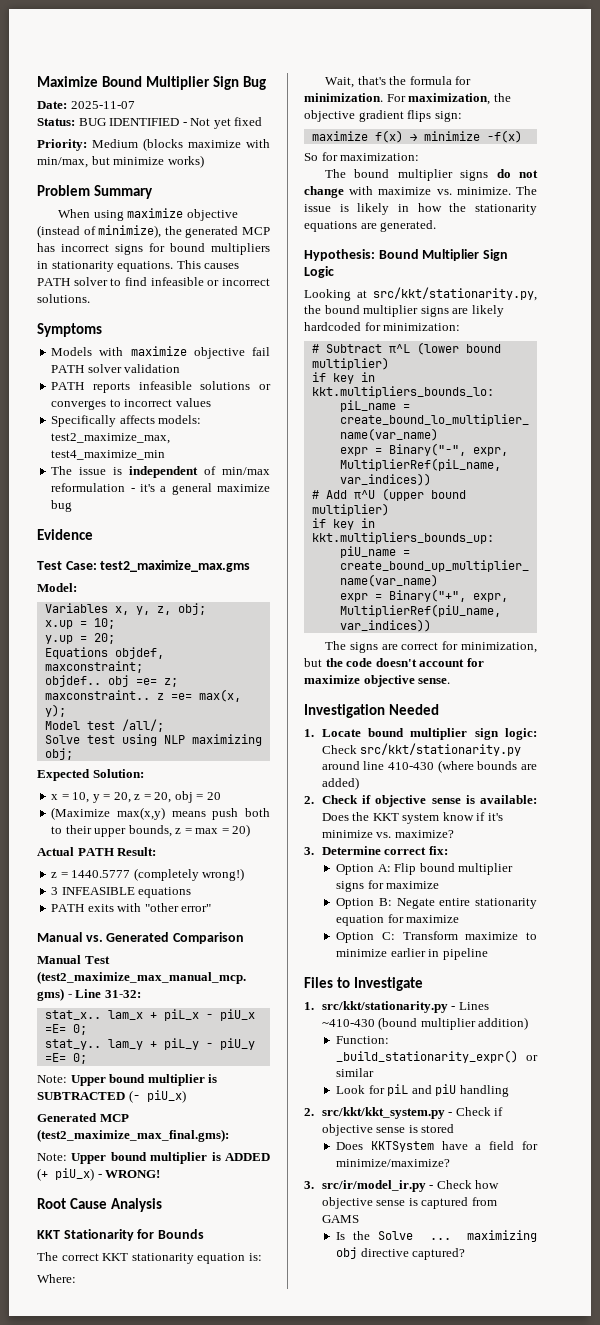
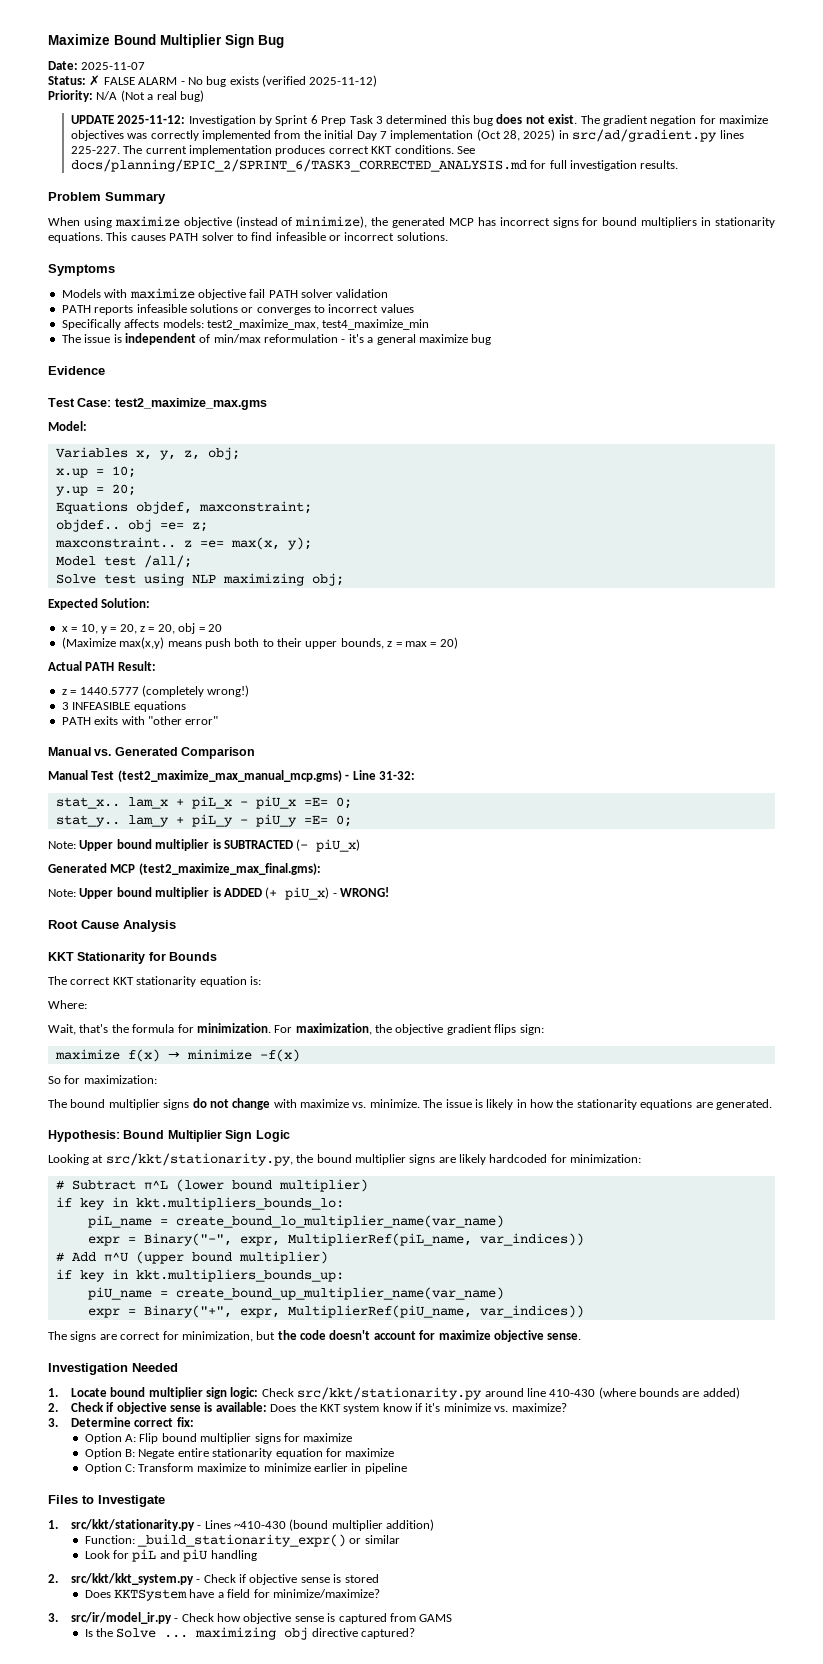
[78,117,263,129] [37,138,270,151] [37,155,204,168] BUG IDENTIFIED - Not yet fixed // Priority: Medium (blocks maximize with min/max, but minimize works) -> [89,75,378,87] [48,90,204,102] [70,114,769,126] [70,129,744,142] [70,145,475,156] [70,159,679,172] ✗ FALSE ALARM - No bug exists (verified 2025-11-12) // Priority: N/A (Not a real bug) // UPDATE 2025-11-12: Investigation by Sprint 6 Prep Task 3 determined this bug does not exist. The gradient negation for maximize objectives was correctly implemented from the initial Day 7 implementation (Oct 28, 2025) in src/ad/gradient.py lines 225-227. The current implementation produces correct KKT conditions. See docs/planning/EPIC_2/SPRINT_6/TASK3_CORRECTED_ANALYSIS.md for full investigation results.

